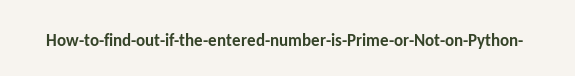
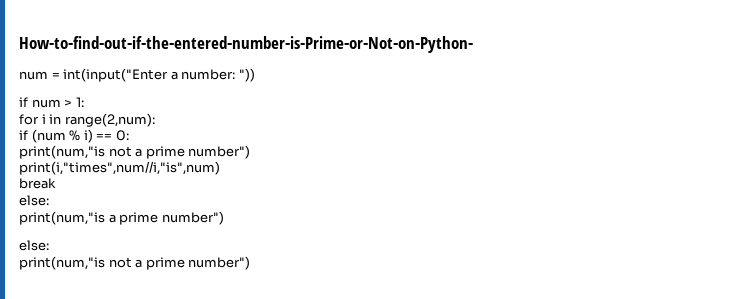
(523, 41) none -> [19,68,255,82] [19,97,84,108] [19,113,155,127] [19,129,129,143] [19,145,251,159] [19,161,220,175] [19,178,56,189] [19,195,49,206] [19,211,224,225] [19,240,49,251] [19,256,251,270] // num = int(input("Enter a number: ")) // if num > 1: // for i in range(2,num): // if (num % i) == 0: // print(num,"is not a prime number") // print(i,"times",num//i,"is",num) // break // else: // print(num,"is a prime number") // else: // print(num,"is not a prime number")

